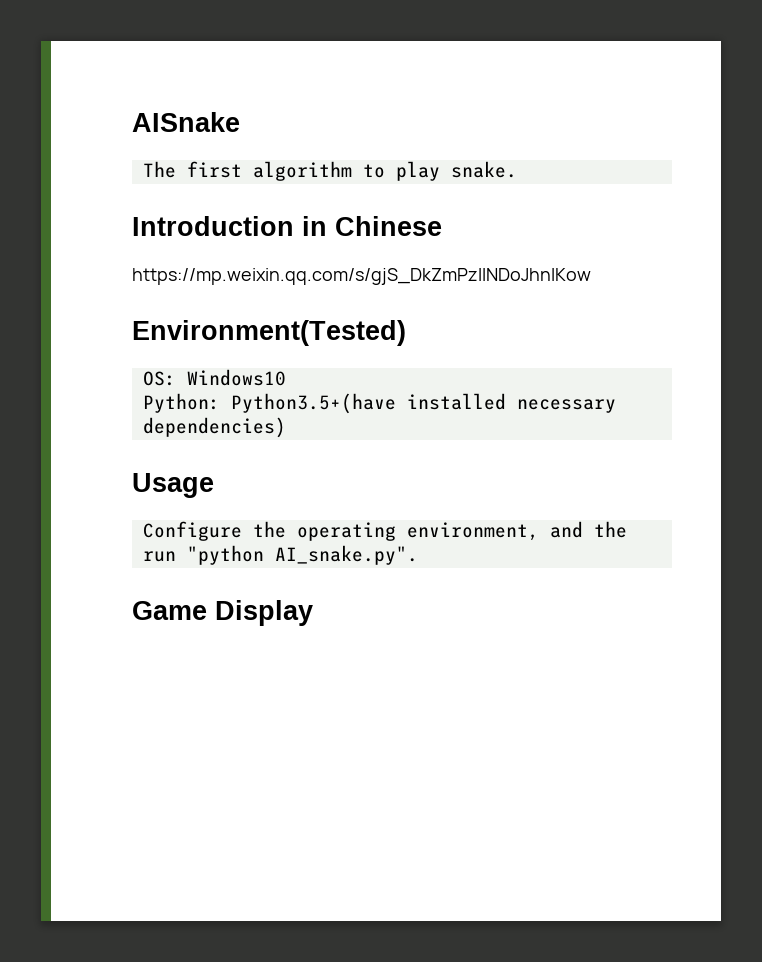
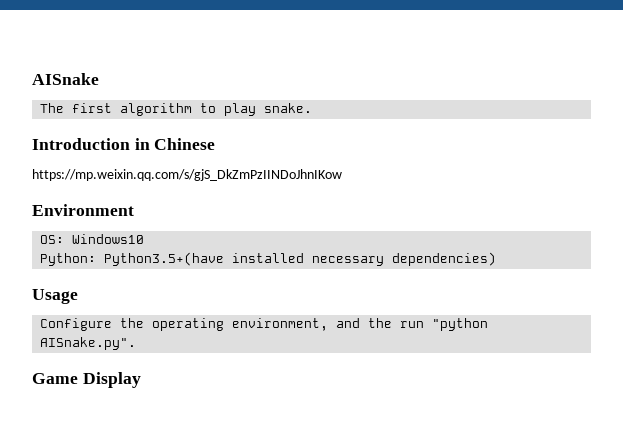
[132,320,406,346] Environment(Tested) -> [32,204,134,216] Environment
[274,545,418,565] AI_snake.py". -> [40,337,137,350] AISnake.py".

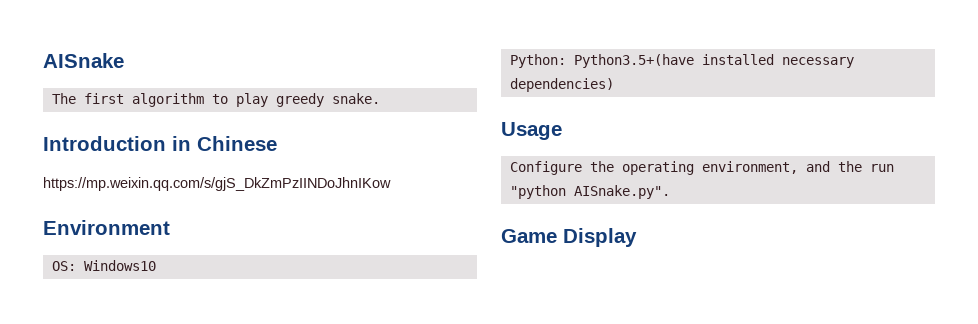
(257, 109) none -> [275,93,324,107] greedy

